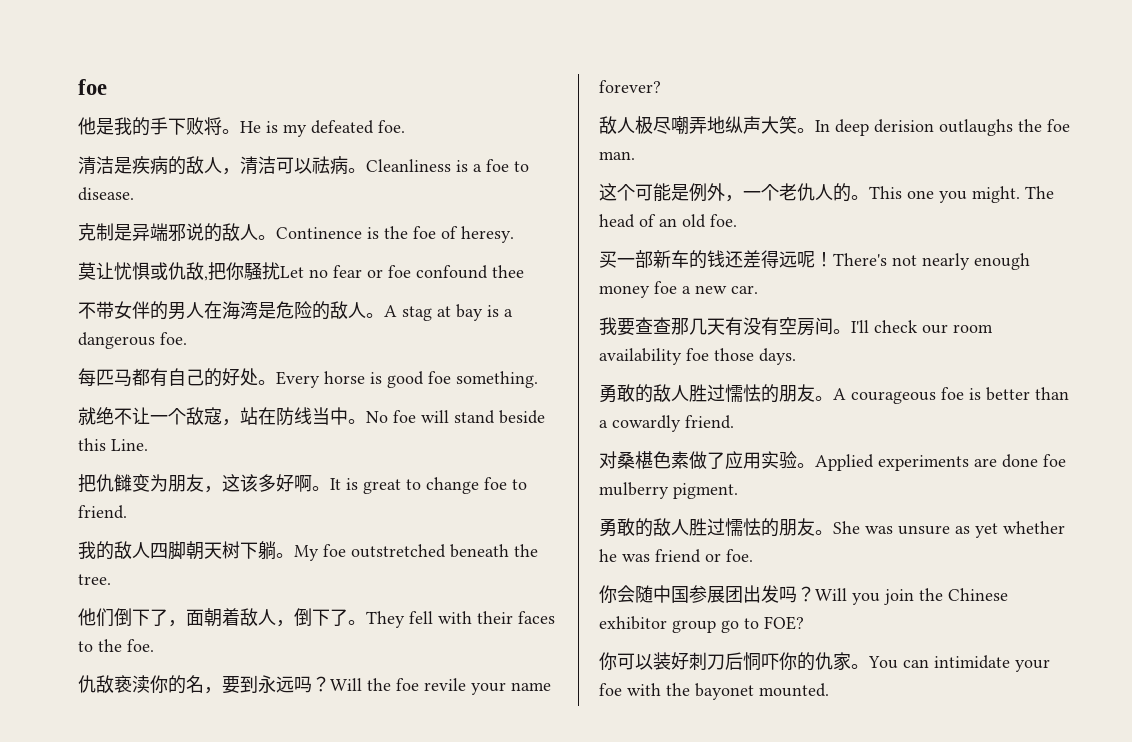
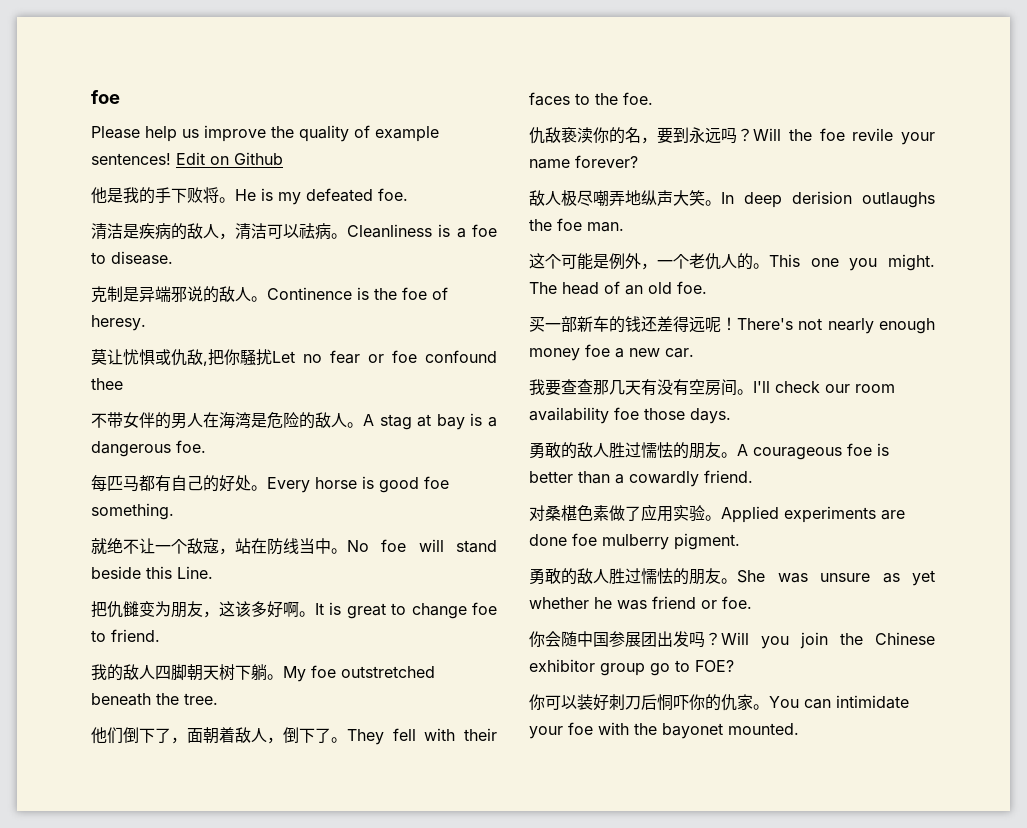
[78,79,107,95] foe -> [91,90,120,104] [91,125,439,142] [91,152,283,165] foe // Please help us improve the quality of example sentences! Edit on Github

